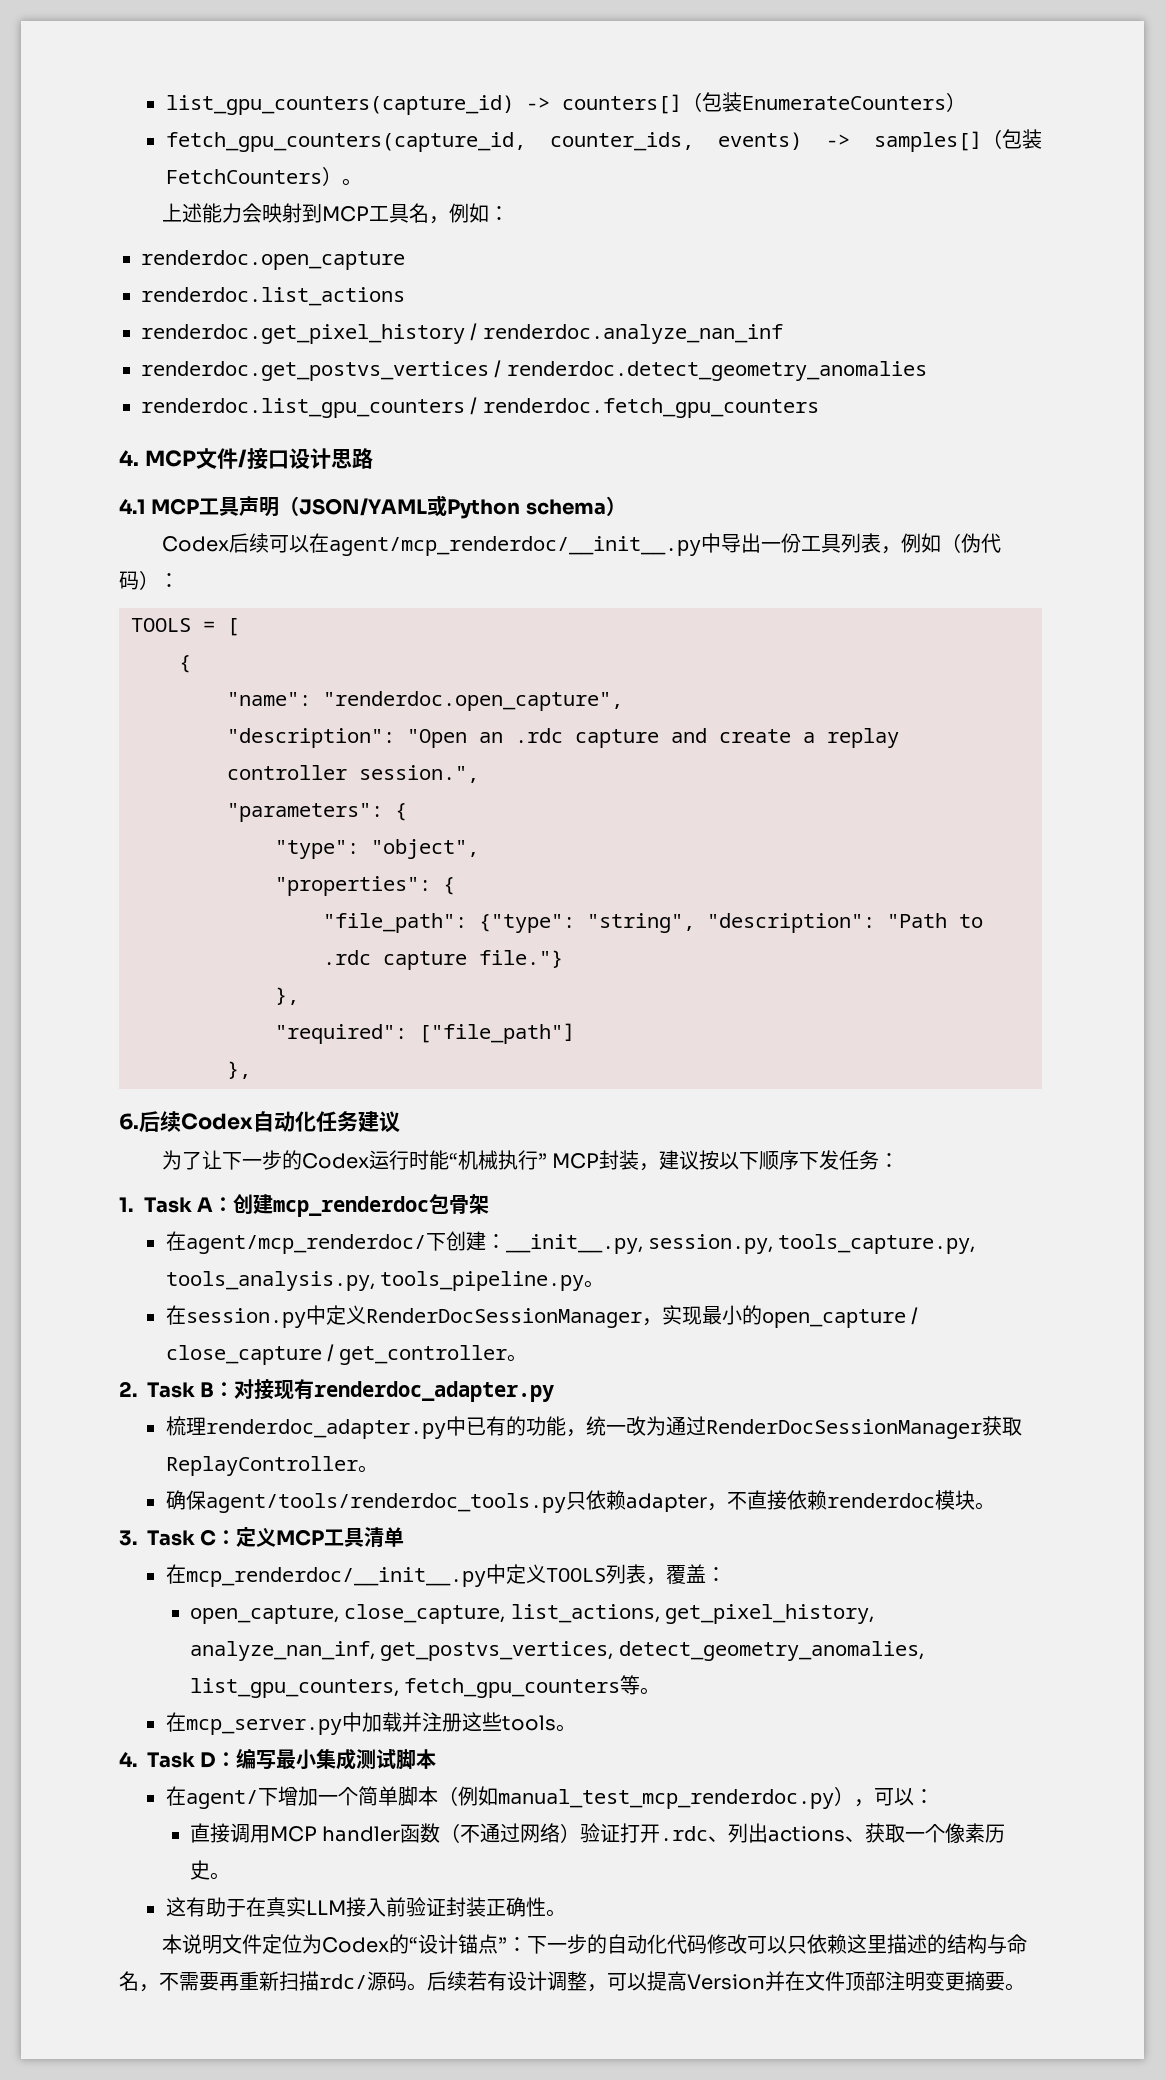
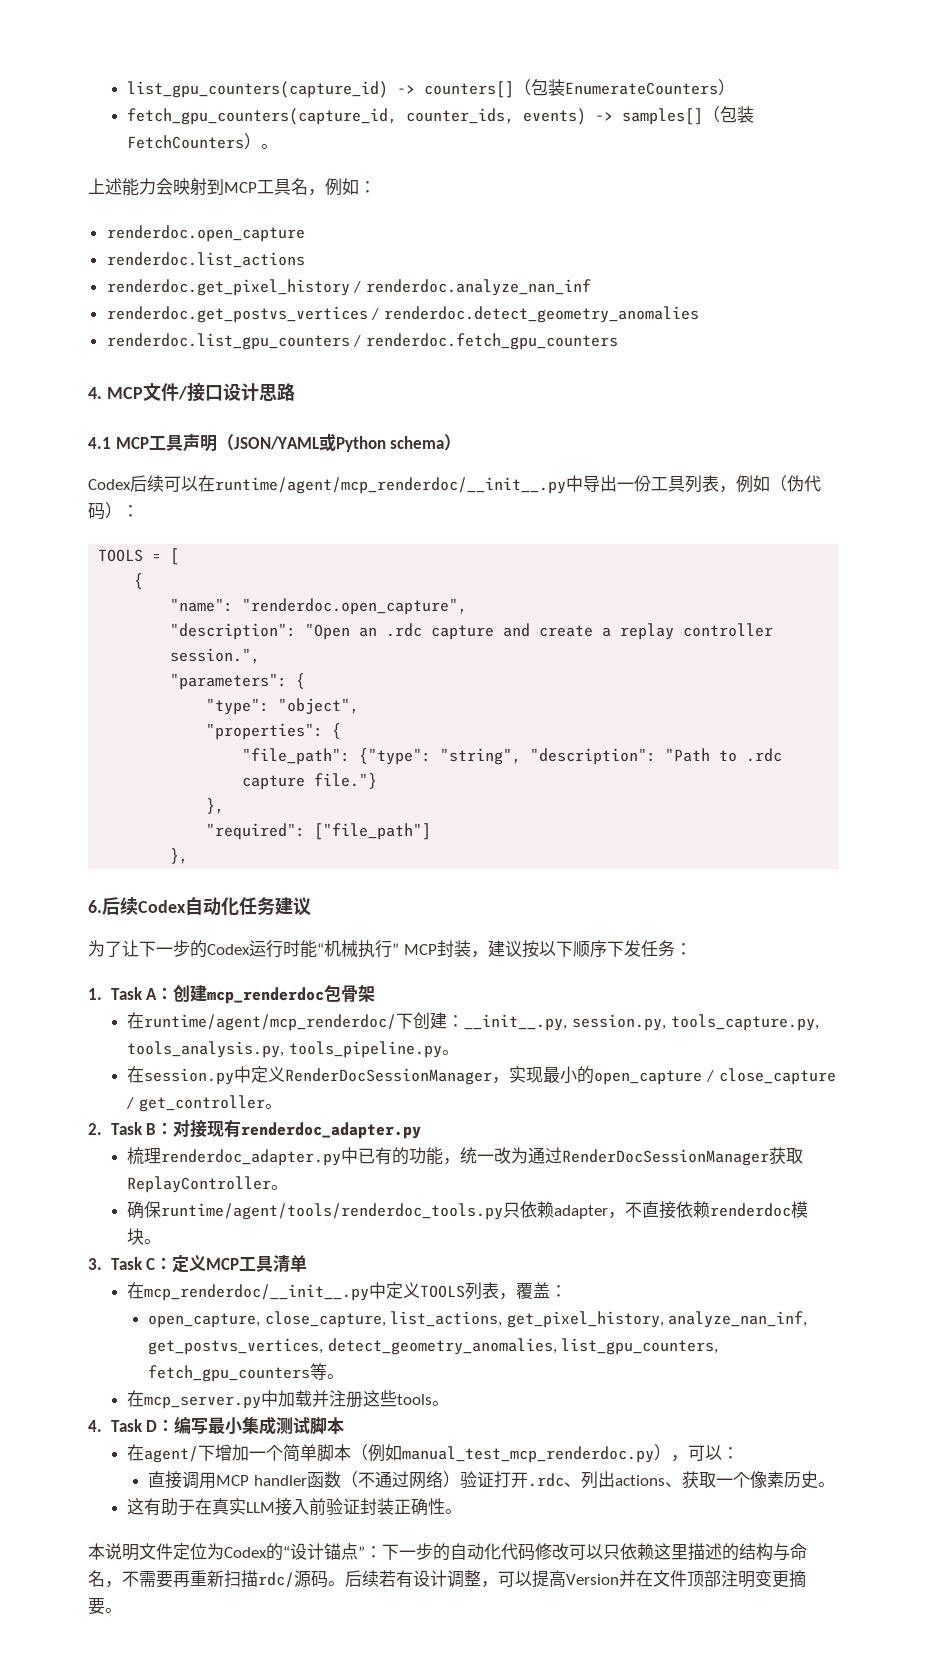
[328,536,701,556] agent/mcp_renderdoc/__init__.py -> [215,477,566,494] runtime/agent/mcp_renderdoc/__init__.py
[185,1234,426,1254] agent/mcp_renderdoc/ -> [144,1014,397,1031] runtime/agent/mcp_renderdoc/
[205,1493,566,1513] agent/tools/renderdoc_tools.py -> [161,1203,504,1220] runtime/agent/tools/renderdoc_tools.py

